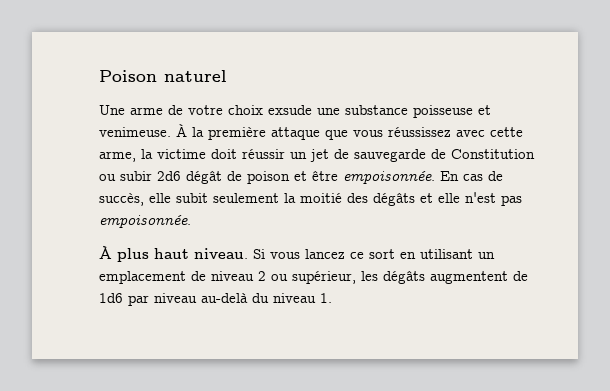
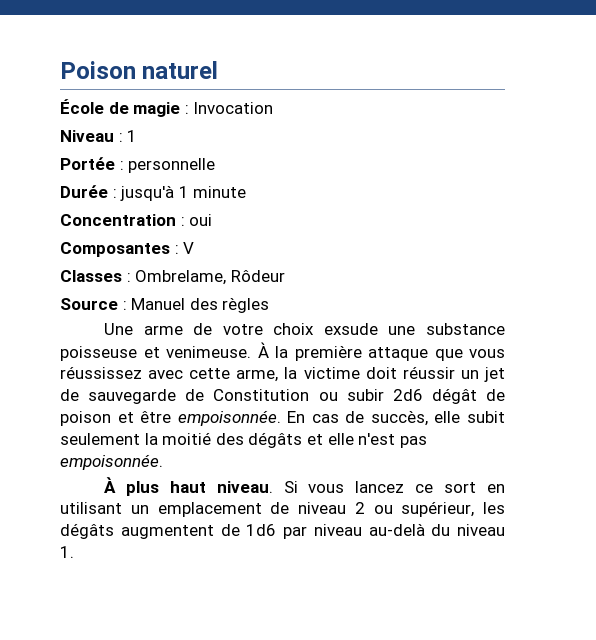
(227, 76) none -> [60,99,274,117] [60,130,138,142] [60,157,216,173] [60,185,247,201] [60,214,213,226] [60,242,195,257] [60,270,285,285] [60,297,270,313] // École de magie : Invocation // Niveau : 1 // Portée : personnelle // Durée : jusqu'à 1 minute // Concentration : oui // Composantes : V // Classes : Ombrelame, Rôdeur // Source : Manuel des règles

